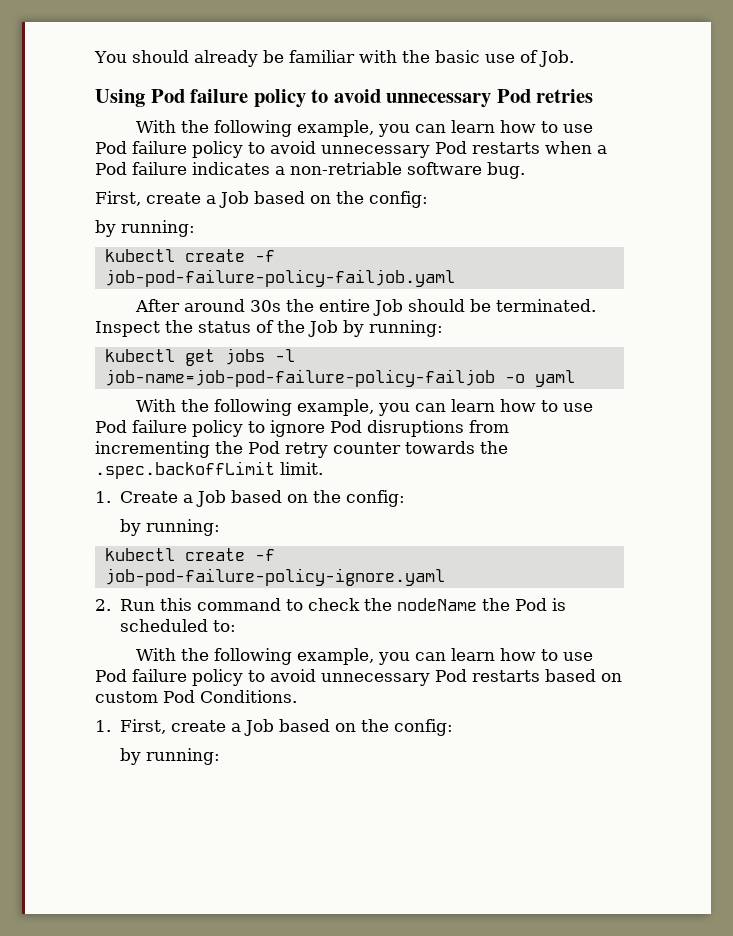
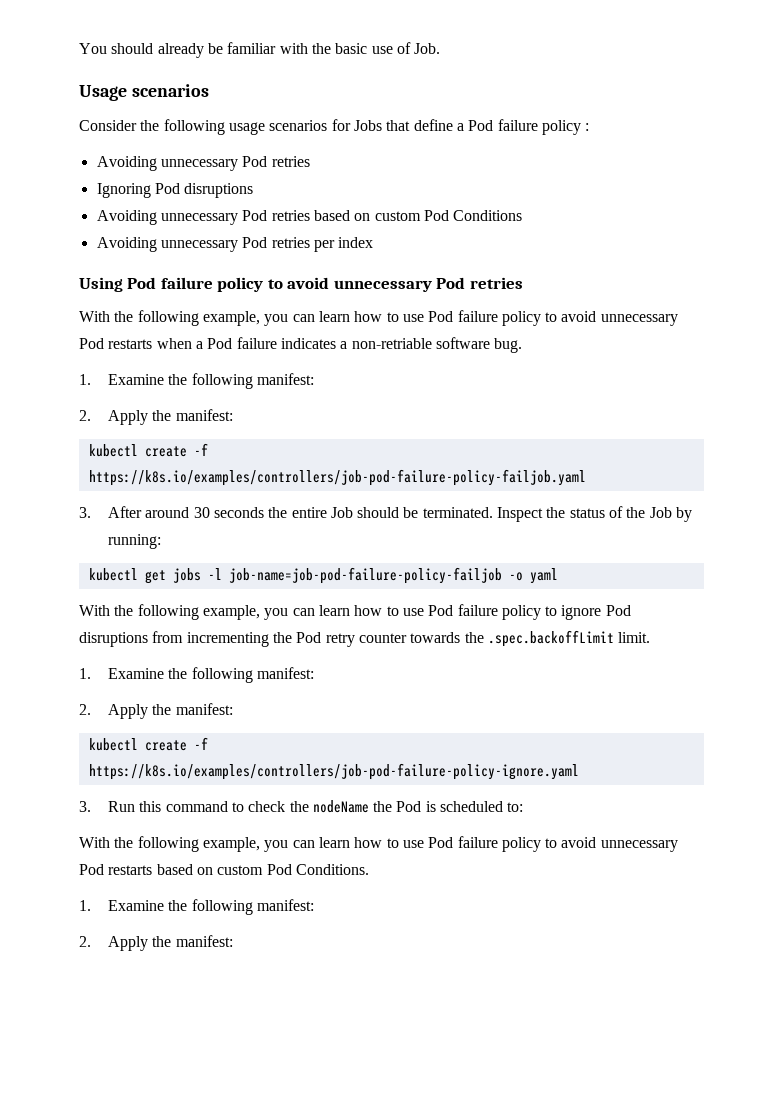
(574, 58) none -> [79,84,209,101] [79,119,590,135] [96,156,310,171] [96,183,254,198] [96,210,523,225] [96,237,374,252] // Usage scenarios // Consider the following usage scenarios for Jobs that define a Pod failure policy : // Avoiding unnecessary Pod retries // Ignoring Pod disruptions // Avoiding unnecessary Pod retries based on custom Pod Conditions // Avoiding unnecessary Pod retries per index
[95,191,428,208] [95,220,195,237] [104,249,275,262] [104,269,455,287] [135,299,282,312] First, create a Job based on the config: // by running: // kubectl create -f job-pod-failure-policy-failjob.yaml // After around 30s -> [79,373,314,389] [79,409,233,425] [88,443,208,457] [88,469,586,486] [79,506,264,518] 1. Examine the following manifest: // 2. Apply the manifest: // kubectl create -f https://k8s.io/examples/controllers/job-pod-failure-policy-failjob.yaml // 3. After around 30 seconds
[120,490,406,507] [120,519,221,536] [104,548,275,561] [104,568,445,586] [95,599,111,611] Create a Job based on the config: // by running: // kubectl create -f job-pod-failure-policy-ignore.yaml // 2. -> [107,667,314,683] [79,703,233,719] [88,737,208,751] [88,763,579,780] [79,801,91,812] Examine the following manifest: // 2. Apply the manifest: // kubectl create -f https://k8s.io/examples/controllers/job-pod-failure-policy-ignore.yaml // 3.
[120,719,454,736] [120,748,221,765] First, create a Job based on the config: // by running: -> [107,899,314,915] [79,935,233,951] Examine the following manifest: // 2. Apply the manifest:

